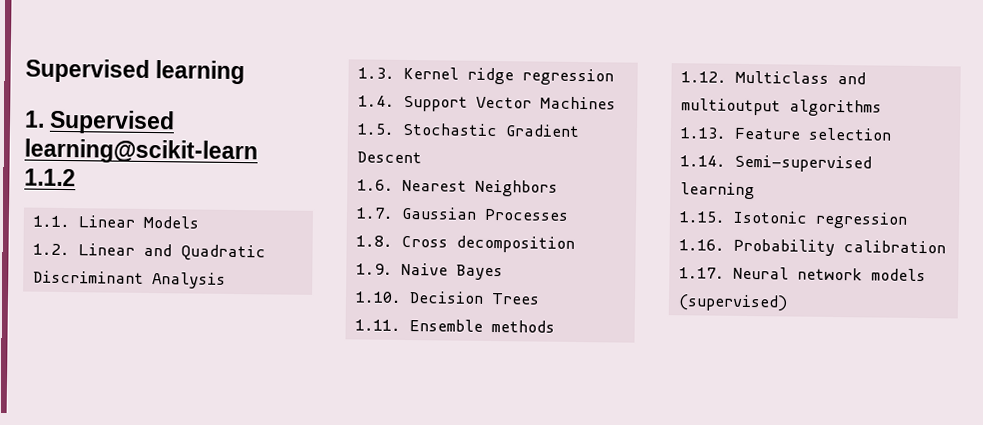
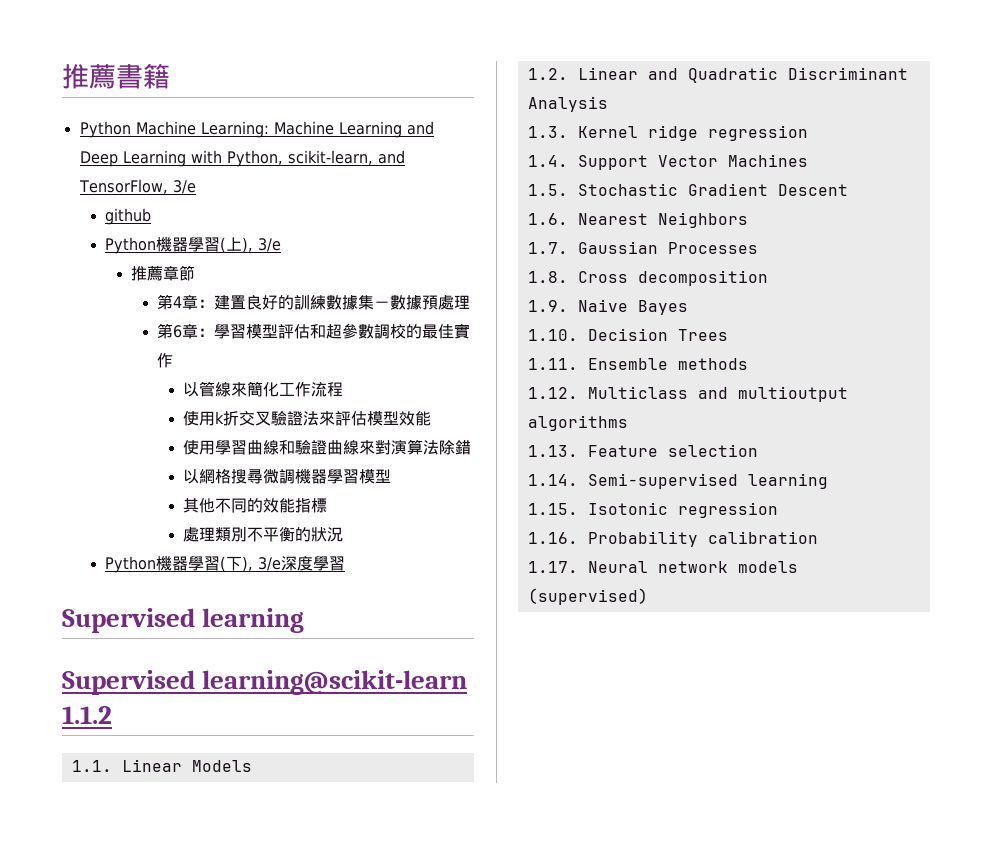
(25, 70) none -> [62,63,170,89] [79,121,434,138] [79,150,405,167] [78,179,196,194] [105,208,152,225] [105,236,282,254] [131,265,196,281] [157,294,471,310] [157,323,471,339] [157,353,174,368] [183,381,344,397] [183,410,432,426] [183,439,472,455] [183,468,392,484] [183,498,328,513] [183,527,344,542] [105,555,346,573] 推薦書籍 // Python Machine Learning: Machine Learning and Deep Learning with Python, scikit-learn, and TensorFlow, 3/e // github // Python機器學習(上), 3/e // 推薦章節 // 第4章：建置良好的訓練數據集－數據預處理 // 第6章：學習模型評估和超參數調校的最佳實作 // 以管線來簡化工作流程 // 使用k折交叉驗證法來評估模型效能 // 使用學習曲線和驗證曲線來對演算法除錯 // 以網格搜尋微調機器學習模型 // 其他不同的效能指標 // 處理類別不平衡的狀況 // Python機器學習(下), 3/e深度學習 //
[24,110,45,128] 1. -> (305, 620) none

